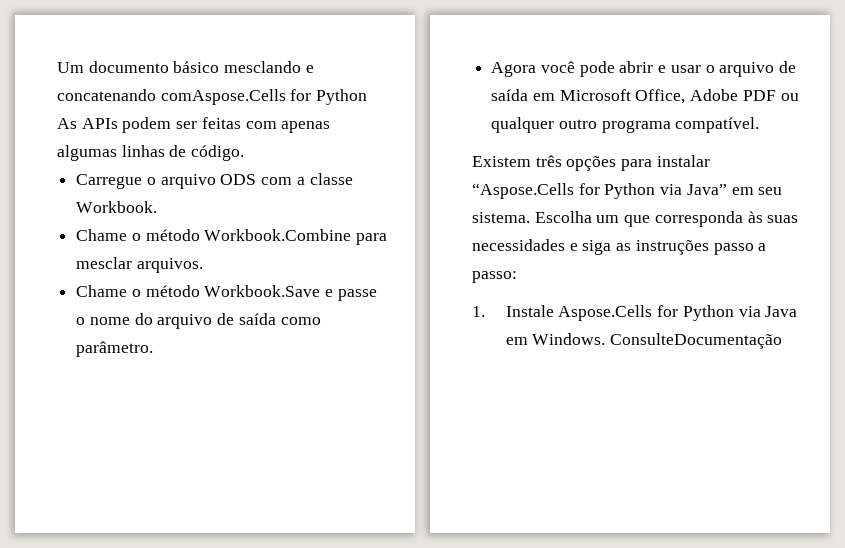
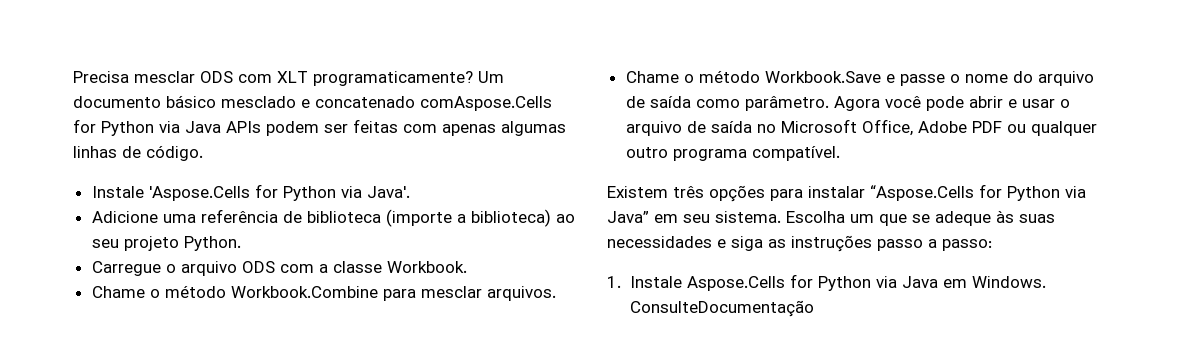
[57,61,314,73] [57,89,156,101] Um documento básico mesclando e concatenando -> [73,71,504,86] [73,95,415,108] Precisa mesclar ODS com XLT programaticamente? Um documento básico mesclado e concatenado
[57,118,77,129] As -> [159,121,221,133] via Java
(245, 153) none -> [91,184,410,201] [91,209,575,227] [91,236,241,251] // Instale 'Aspose.Cells for Python via Java'. // Adicione uma referência de biblioteca (importe a biblioteca) ao seu projeto Python.
(154, 349) // -> (829, 103) none
[532,93,555,101] em -> [756,124,776,133] no
[654,211,743,227] corresponda -> [912,211,991,226] se adeque

